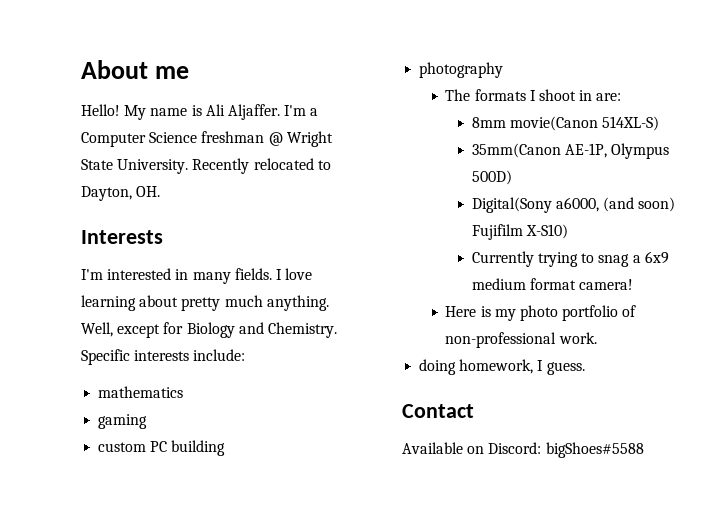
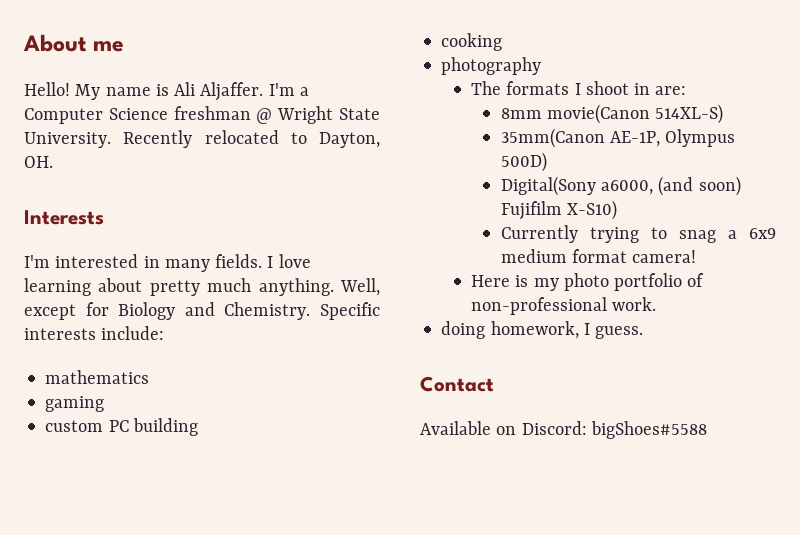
(226, 448) none -> [441,33,503,51] // cooking

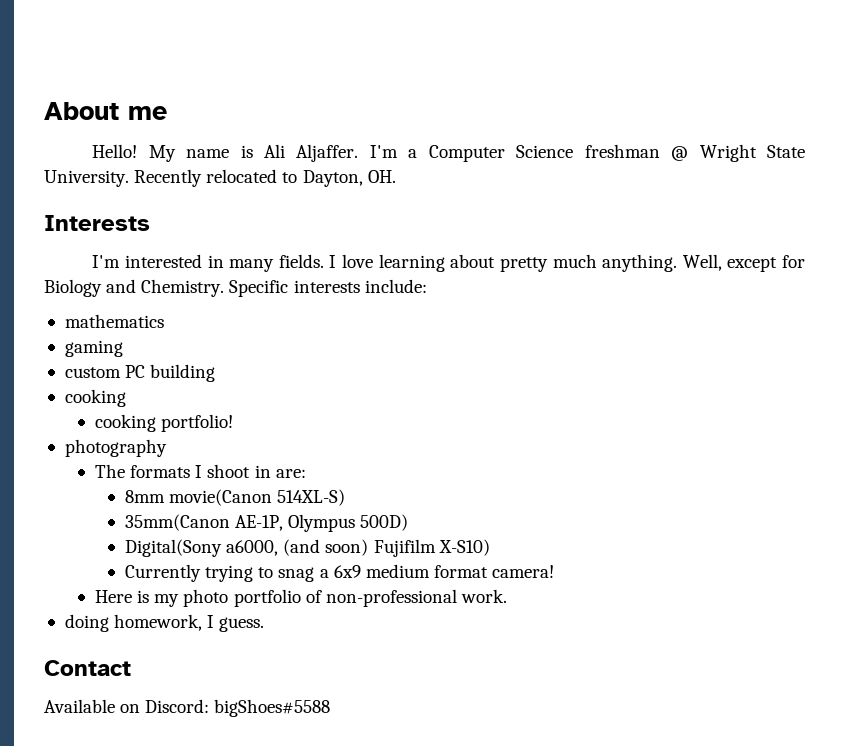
(503, 42) none -> [94,414,234,432] // cooking portfolio!

